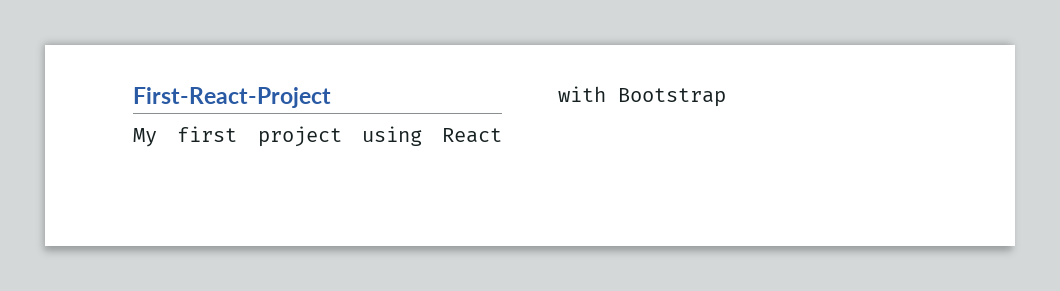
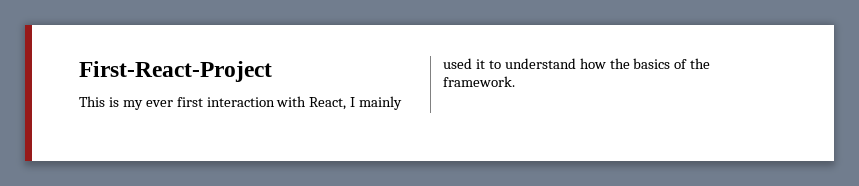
[133,126,502,147] [558,86,726,107] My first project using React with Bootstrap -> [79,96,403,110] [443,58,711,69] [443,76,515,87] This is my ever first interaction with React, I mainly used it to understand how the basics of the framework.

